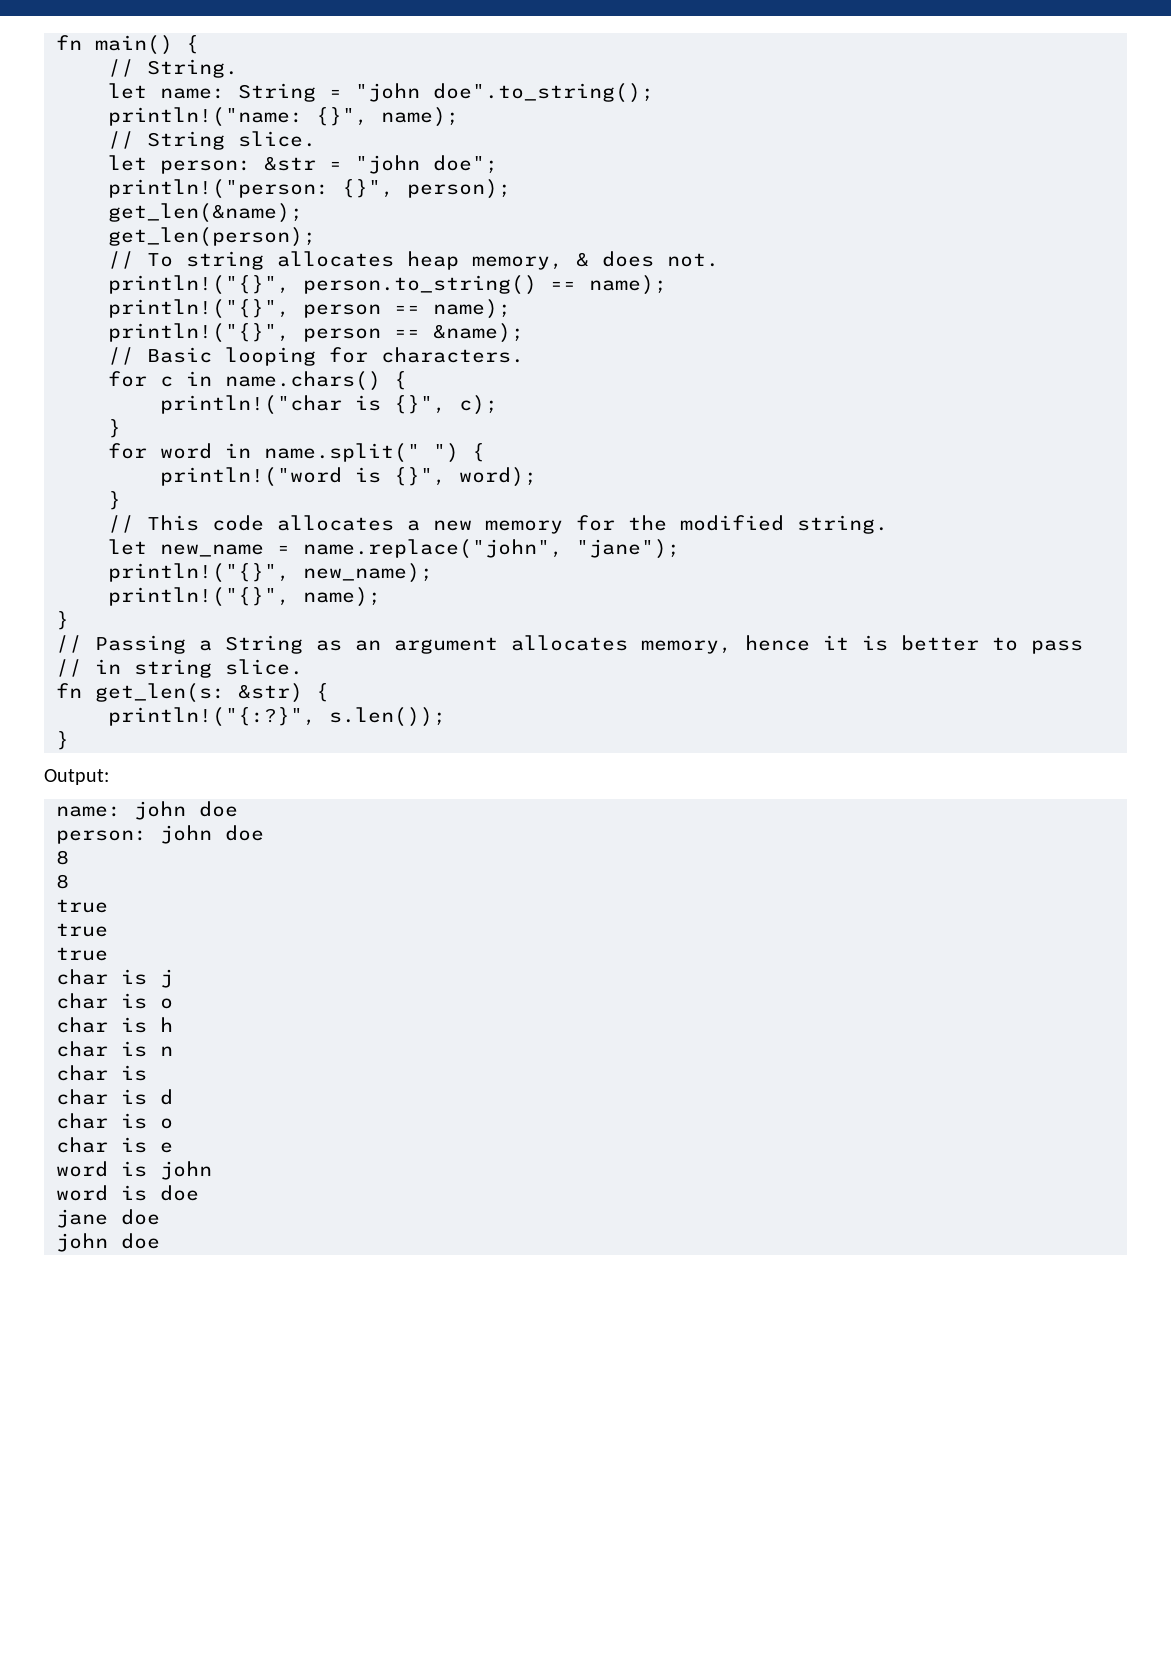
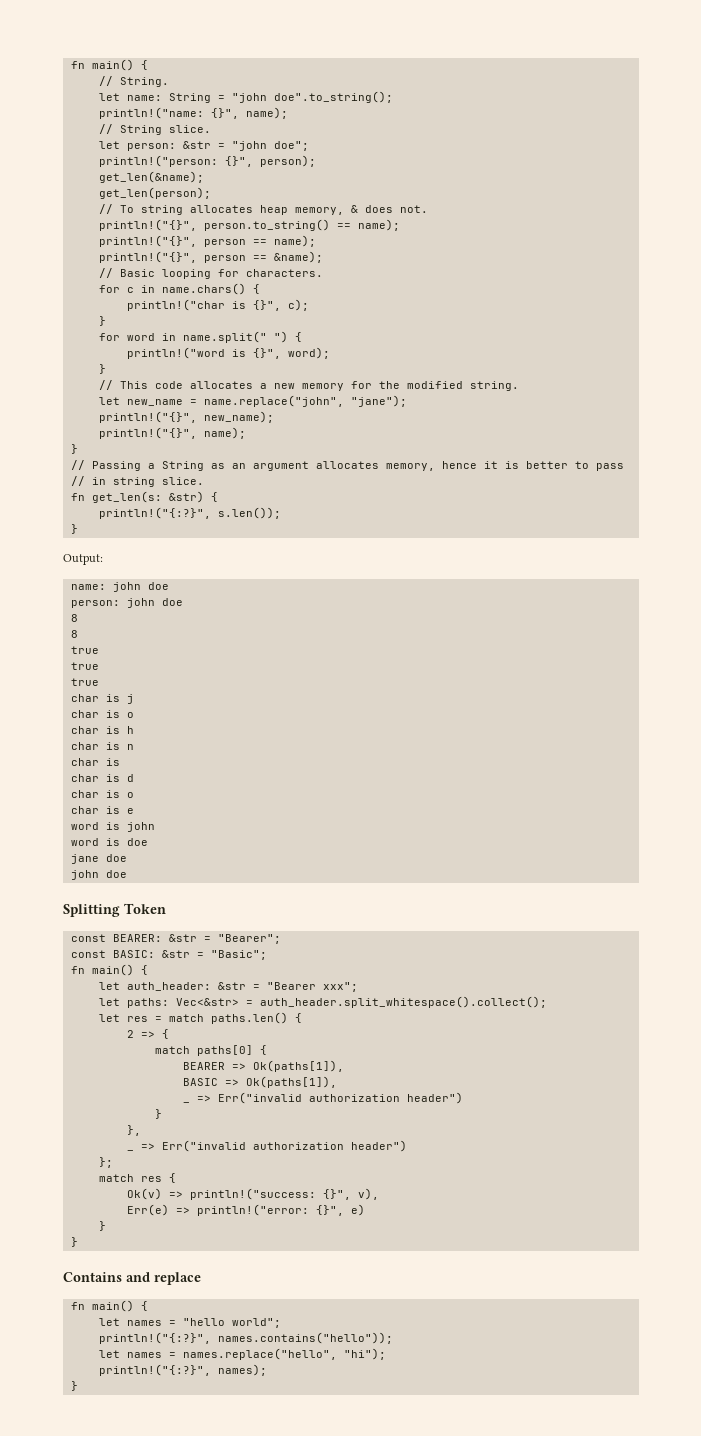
(160, 1241) none -> [63,903,166,917] [70,934,281,944] [70,950,267,960] [70,964,148,976] [98,982,358,992] [98,996,547,1008] [98,1012,302,1024] [126,1029,169,1039] [154,1045,267,1056] [182,1060,344,1072] [182,1076,337,1088] [182,1102,190,1103] [196,1092,463,1104] [154,1109,162,1119] [126,1125,141,1136] [126,1150,134,1151] [140,1140,407,1152] [98,1157,113,1168] [98,1173,176,1183] [126,1188,379,1200] [126,1204,365,1216] [98,1221,106,1231] [70,1237,78,1247] [63,1272,201,1285] [70,1300,148,1312] [98,1318,281,1328] [98,1332,393,1344] [98,1348,386,1360] [98,1364,267,1376] [70,1381,78,1391] // Splitting Token // const BEARER: &str = "Bearer"; // const BASIC: &str = "Basic"; // fn main() { // let auth_header: &str = "Bearer xxx"; // let paths: Vec<&str> = auth_header.split_whitespace().collect(); // let res = match paths.len() { // 2 => { // match paths[0] { // BEARER => Ok(paths[1]), // BASIC => Ok(paths[1]), // _ => Err("invalid authorization header") // } // }, // _ => Err("invalid authorization header") // }; // match res { // Ok(v) => println!("success: {}", v), // Err(e) => println!("error: {}", e) // } // } // Contains and replace // fn main() { // let names = "hello world"; // println!("{:?}", names.contains("hello")); // let names = names.replace("hello", "hi"); // println!("{:?}", names); // }

